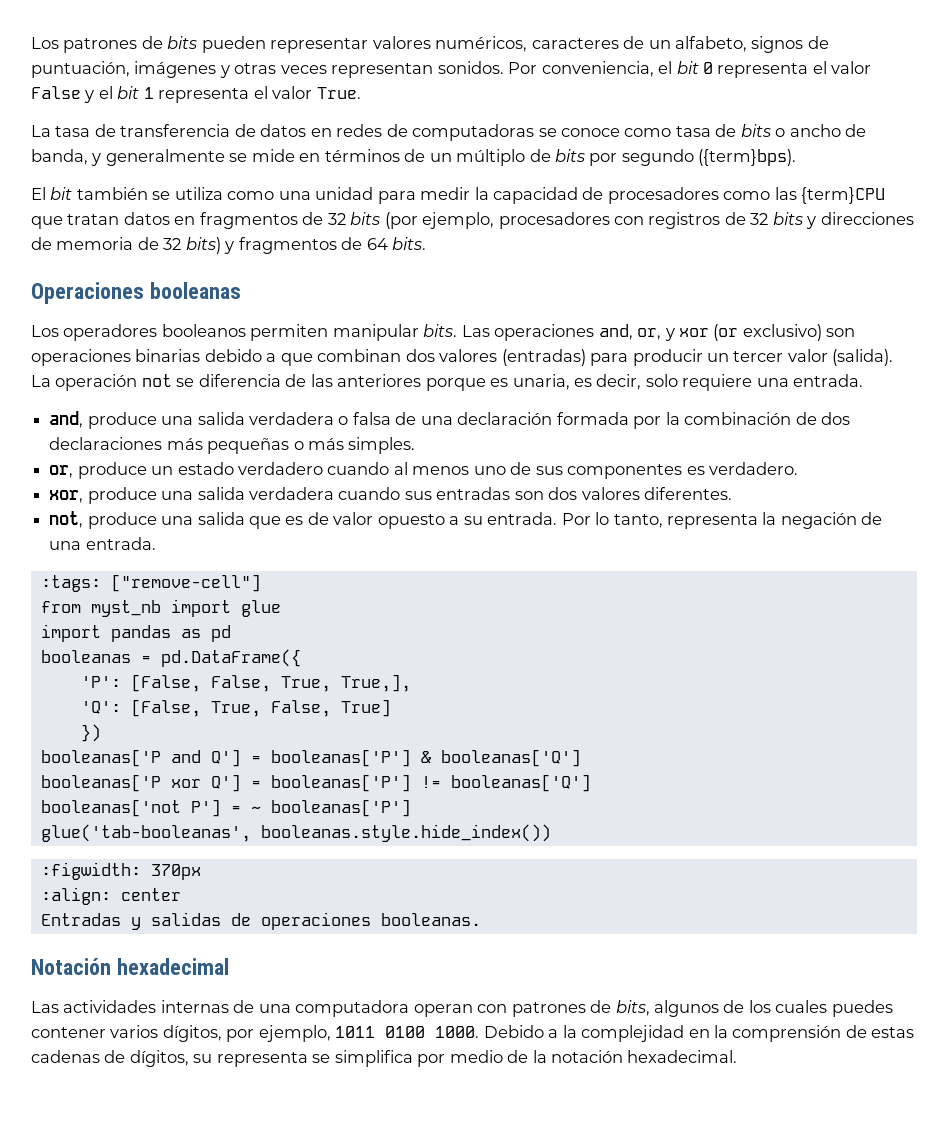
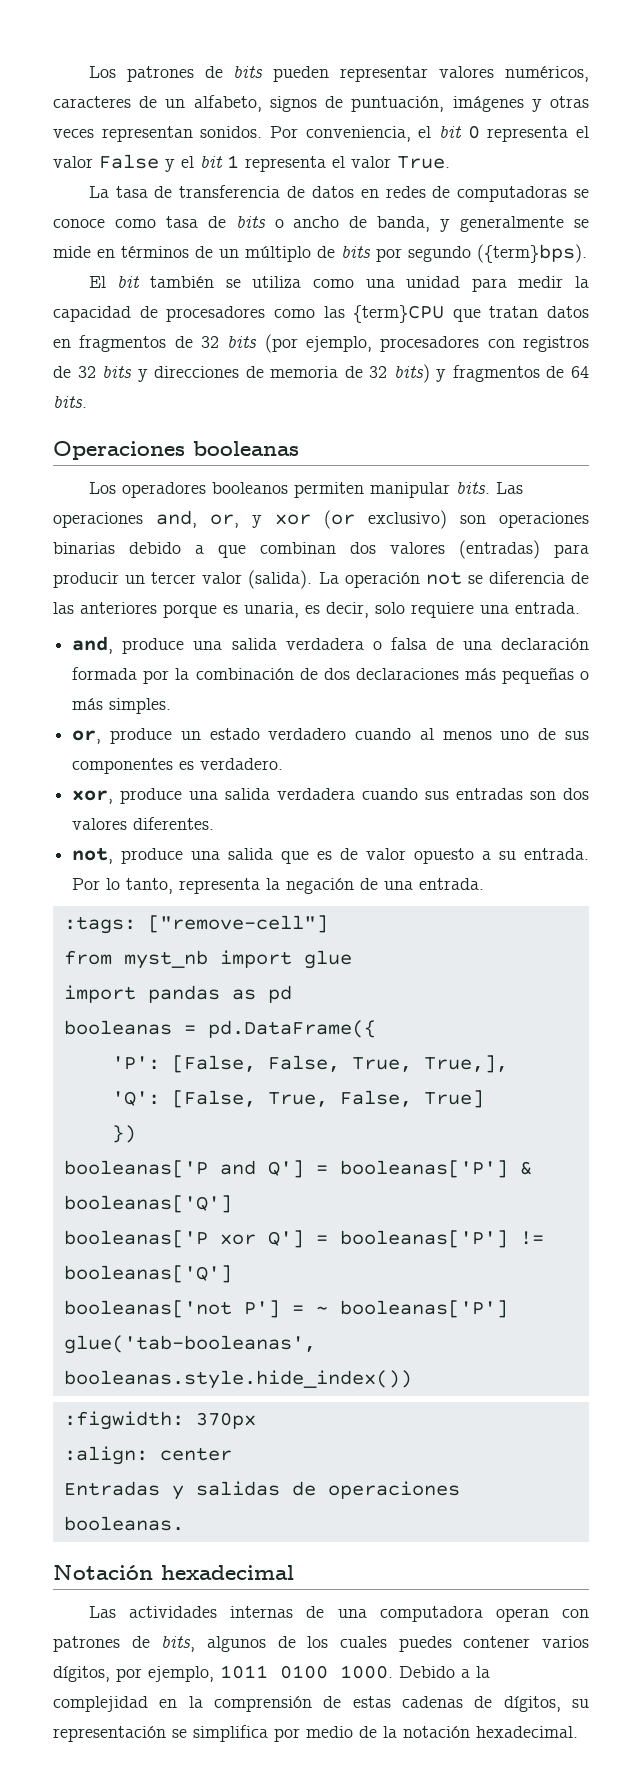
[216,1052,308,1067] representa -> [53,1726,166,1742] representación

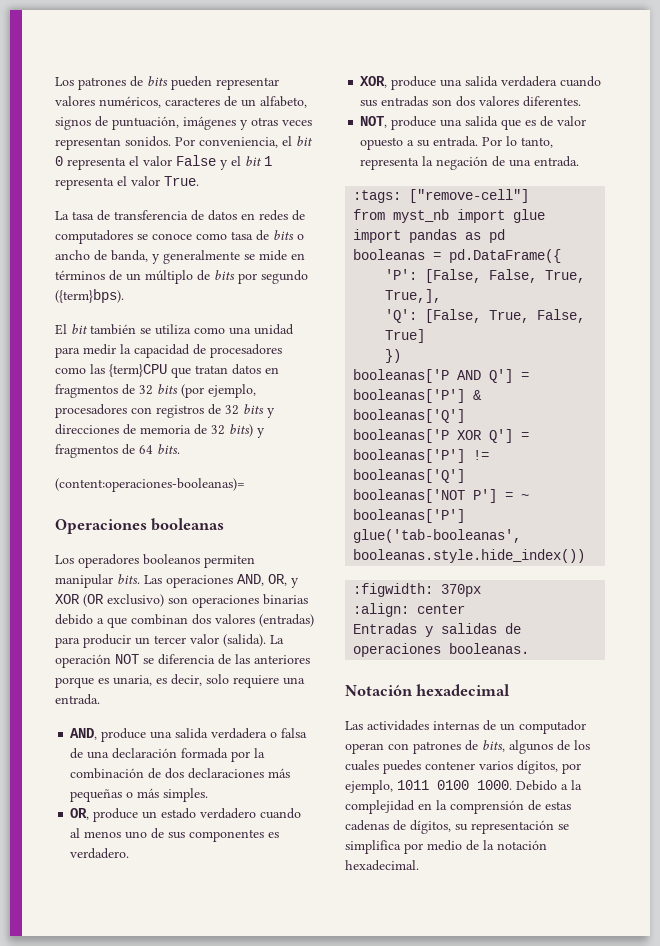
[457,186,568,202] computadoras -> [55,230,133,244] computadores
(87, 401) none -> [55,478,245,492] // (content:operaciones-booleanas)=
[156,510,355,529] and, or, y xor (or -> [237,574,299,588] [55,594,104,607] AND, OR, y XOR (OR
[425,571,462,585] not -> [115,654,139,664] NOT
[72,636,114,654] and, -> [70,728,98,740] AND,
[72,730,102,744] or, -> [70,808,90,820] OR,
[72,790,114,804] xor, -> [360,76,388,88] XOR,
[72,847,114,864] not, -> [360,116,388,128] NOT,
[219,1160,256,1175] and -> [457,370,482,380] AND
[219,1234,256,1245] xor -> [457,430,483,440] XOR
[63,1300,232,1318] booleanas['not -> [353,489,466,503] booleanas['NOT
[337,1606,483,1622] una computadora -> [500,720,586,734] un computador

